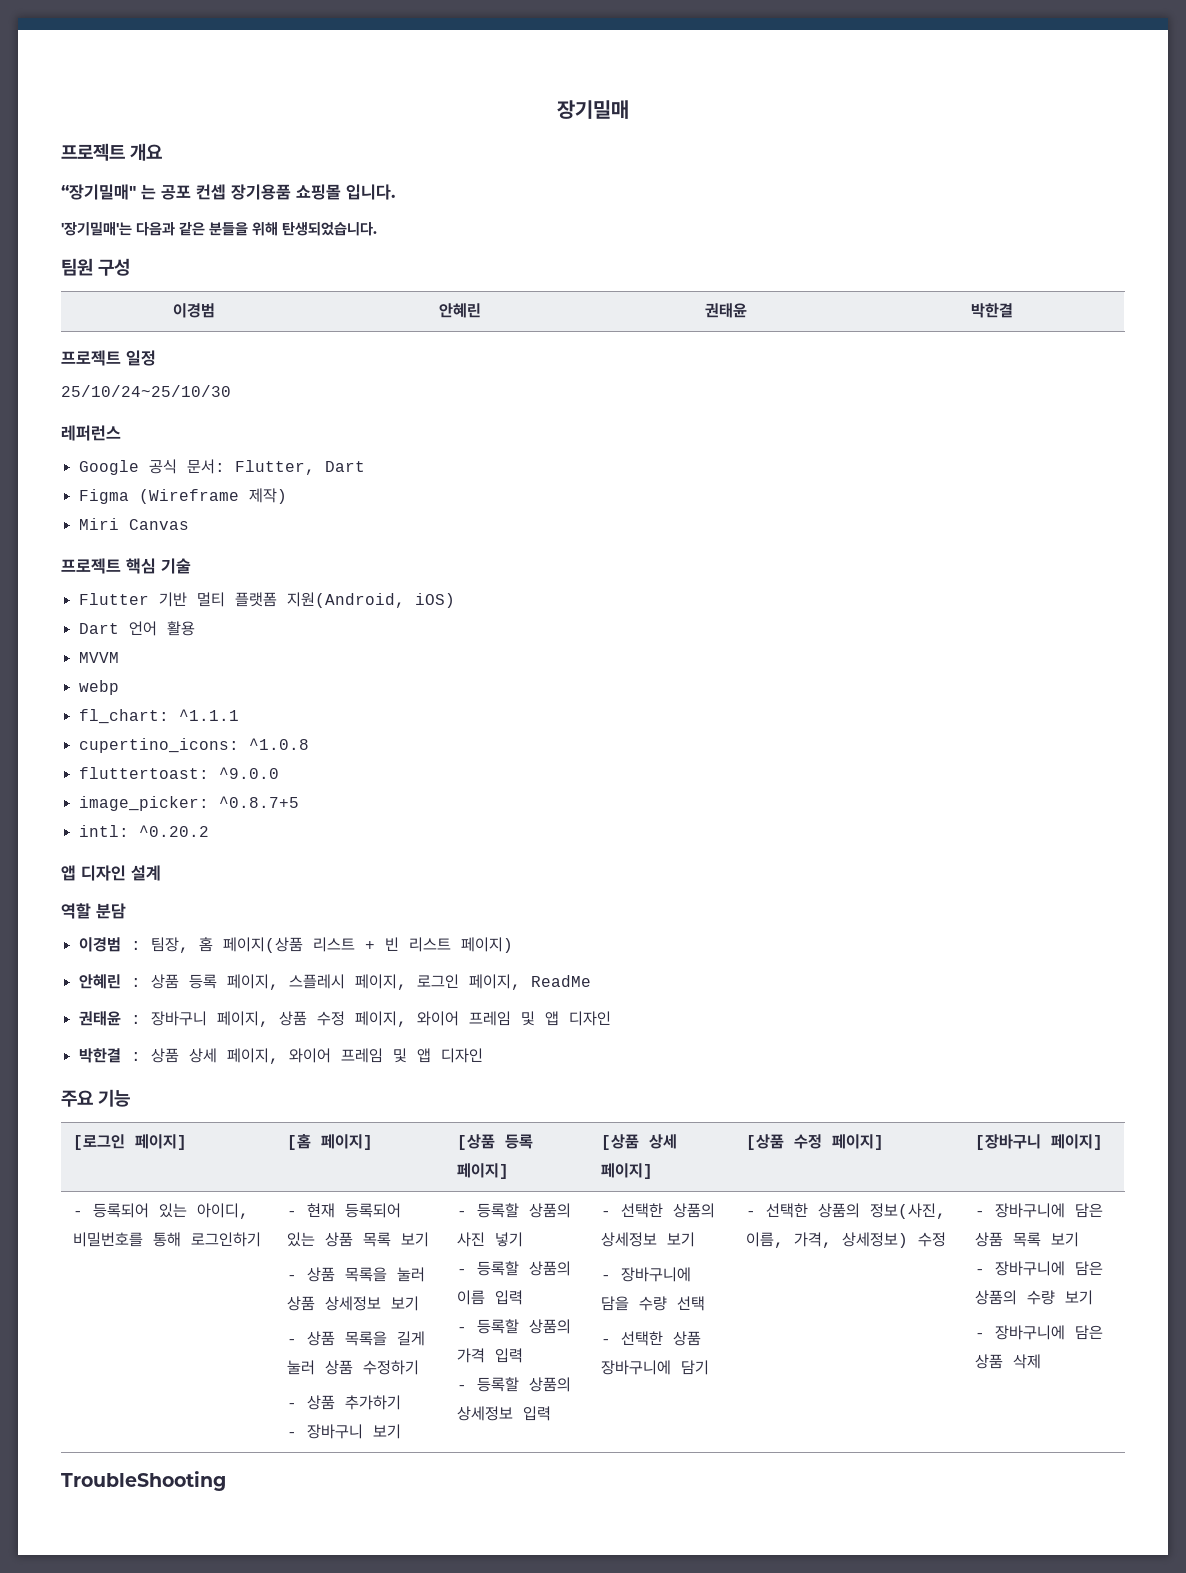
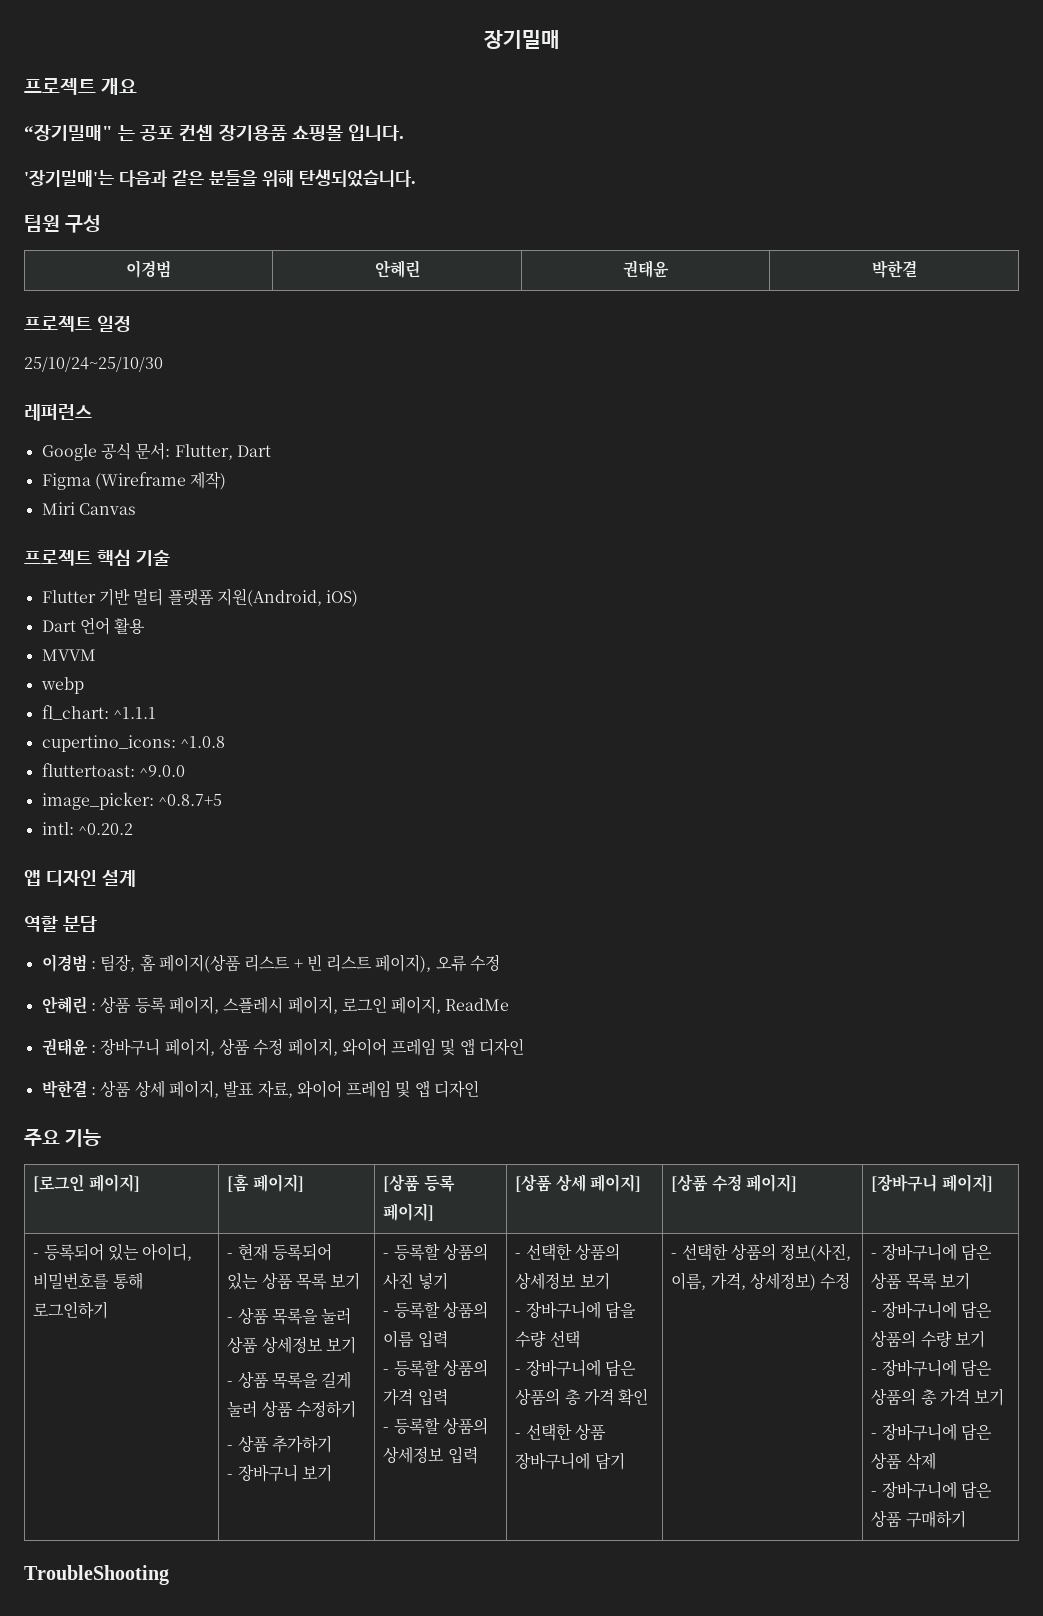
[460,937,513,953] 페이지) -> [375,954,501,973] 페이지), 오류 수정
(279, 1056) none -> [223,1080,293,1098] 발표 자료,
(706, 1303) none -> [515,1359,636,1377] [515,1388,649,1406] // - 장바구니에 담은 상품의 총 가격 확인
(1094, 1297) none -> [871,1359,992,1377] [871,1388,1005,1406] // - 장바구니에 담은 상품의 총 가격 보기
(1042, 1361) none -> [871,1481,992,1499] [871,1510,966,1528] // - 장바구니에 담은 상품 구매하기

